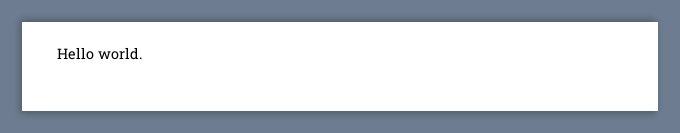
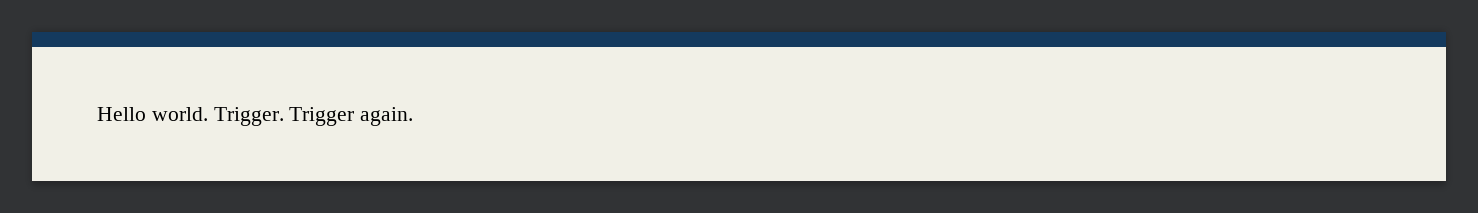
(142, 53) none -> [213,107,414,126] Trigger. Trigger again.

